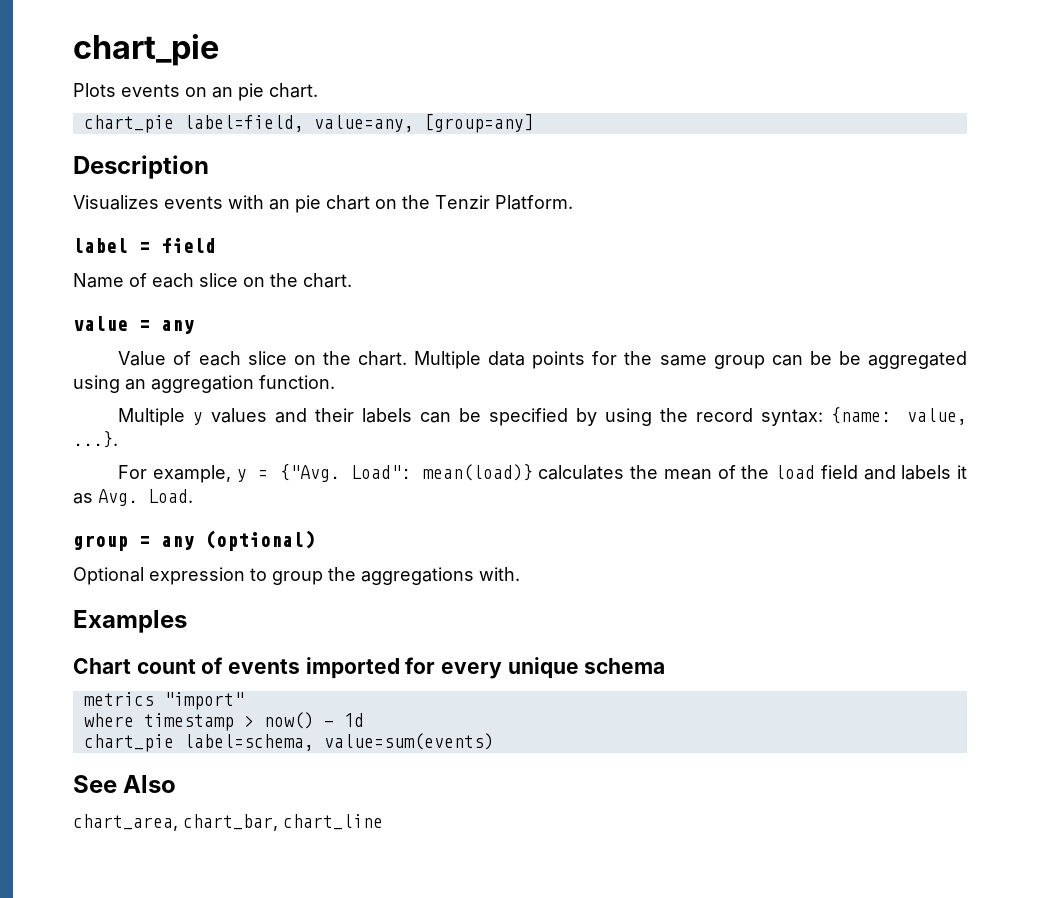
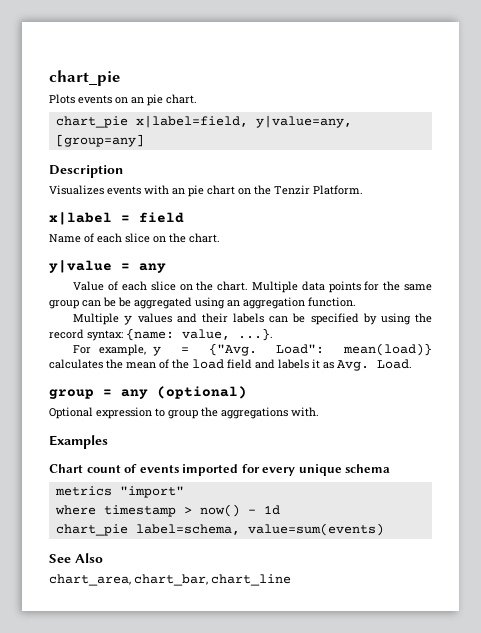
[183,115,414,132] label=field, value=any, -> [135,115,352,128] x|label=field, y|value=any,
[73,238,128,253] label -> [49,212,112,225] x|label
[73,316,128,331] value -> [49,260,112,273] y|value

